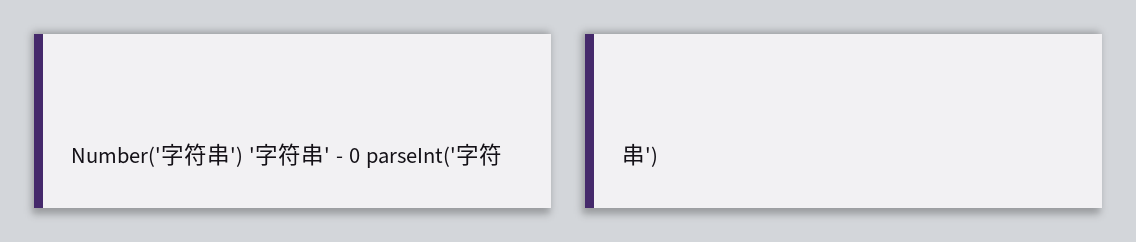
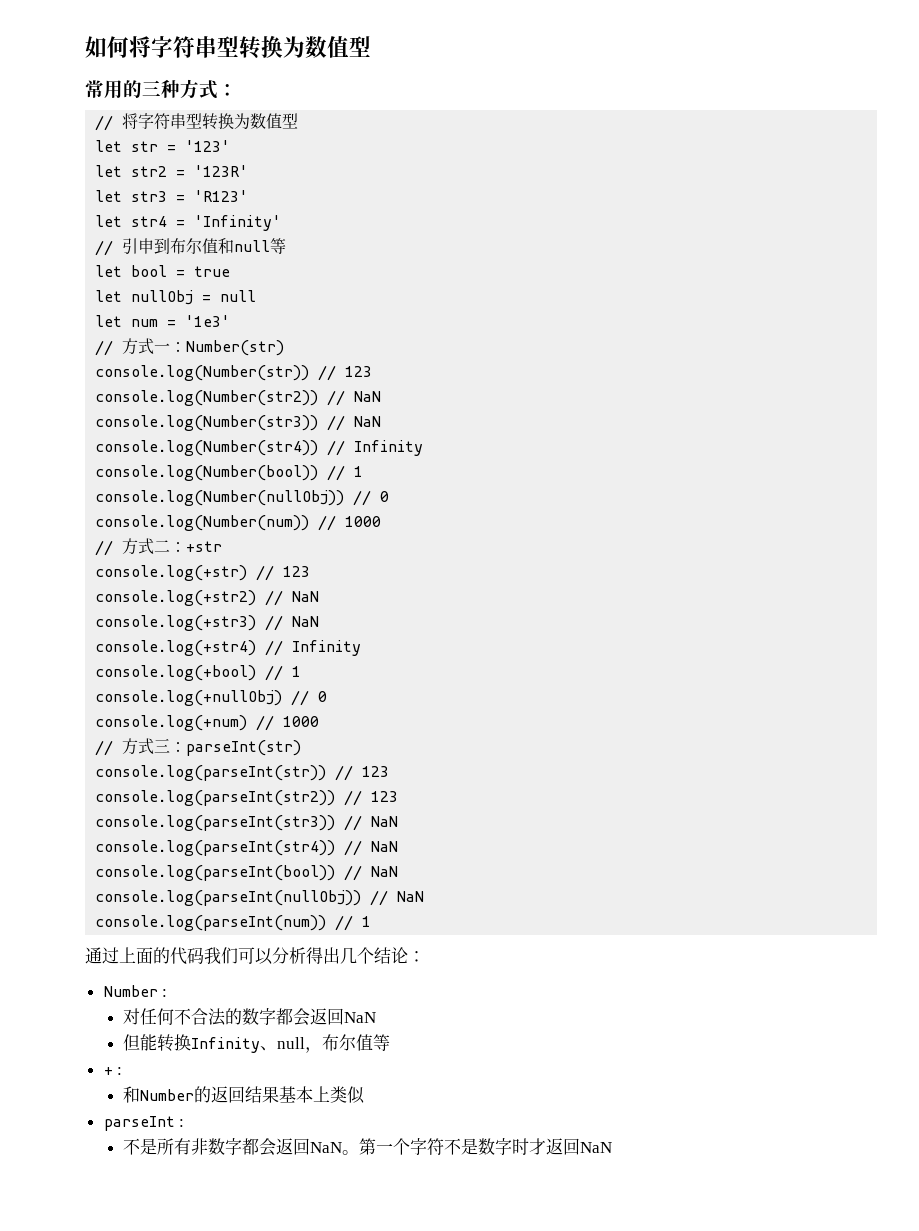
[71,143,658,168] Number('字符串') '字符串' - 0 parseInt('字符串') -> [85,35,371,59] [85,79,237,99] [95,113,299,131] [95,140,231,152] [95,165,249,177] [95,190,249,202] [95,215,282,231] [95,238,287,256] [95,265,231,277] [95,290,257,305] [95,315,231,327] [95,338,285,356] [95,365,373,381] [95,390,382,406] [95,415,382,431] [95,440,424,456] [95,465,364,481] [95,490,390,506] [95,515,382,531] [95,538,223,556] [95,565,311,581] [95,590,320,606] [95,615,320,631] [95,640,362,656] [95,665,302,681] [95,690,328,706] [95,715,320,731] [95,738,302,756] [95,765,390,781] [95,790,399,806] [95,815,399,831] [95,840,399,856] [95,865,399,881] [95,890,425,906] [95,915,372,931] [85,947,425,965] [103,985,168,997] [123,1008,377,1026] [123,1034,391,1053] [103,1067,123,1075] [123,1086,366,1104] [103,1116,185,1131] [123,1138,613,1156] 如何将字符串型转换为数值型 // 常用的三种方式： // // 将字符串型转换为数值型 // let str = '123' // let str2 = '123R' // let str3 = 'R123' // let str4 = 'Infinity' // // 引申到布尔值和null等 // let bool = true // let nullObj = null // let num = '1e3' // // 方式一：Number(str) // console.log(Number(str)) // 123 // console.log(Number(str2)) // NaN // console.log(Number(str3)) // NaN // console.log(Number(str4)) // Infinity // console.log(Number(bool)) // 1 // console.log(Number(nullObj)) // 0 // console.log(Number(num)) // 1000 // // 方式二：+str // console.log(+str) // 123 // console.log(+str2) // NaN // console.log(+str3) // NaN // console.log(+str4) // Infinity // console.log(+bool) // 1 // console.log(+nullObj) // 0 // console.log(+num) // 1000 // // 方式三：parseInt(str) // console.log(parseInt(str)) // 123 // console.log(parseInt(str2)) // 123 // console.log(parseInt(str3)) // NaN // console.log(parseInt(str4)) // NaN // console.log(parseInt(bool)) // NaN // console.log(parseInt(nullObj)) // NaN // console.log(parseInt(num)) // 1 // 通过上面的代码我们可以分析得出几个结论： // Number : // 对任何不合法的数字都会返回NaN // 但能转换Infinity、null，布尔值等 // + : // 和Number的返回结果基本上类似 // parseInt : // 不是所有非数字都会返回NaN。第一个字符不是数字时才返回NaN

